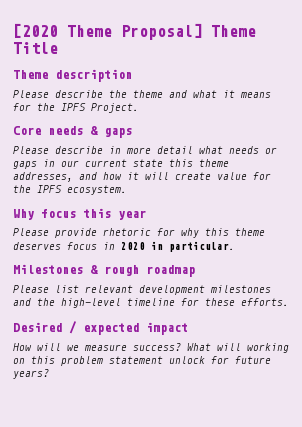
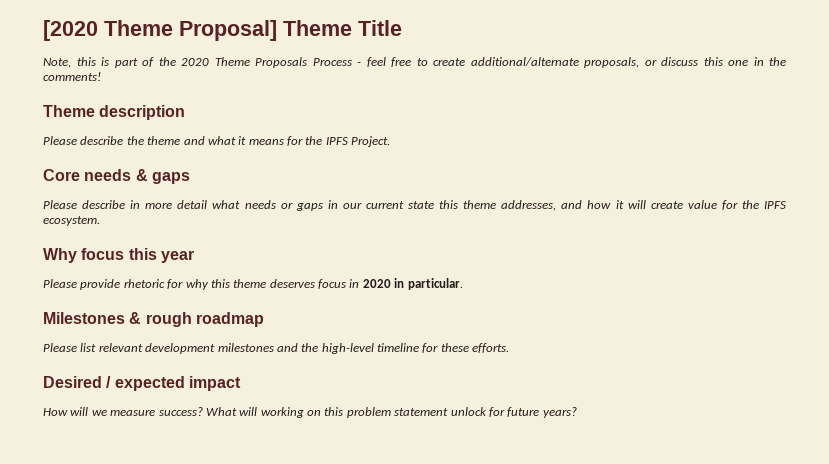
(58, 48) none -> [43,57,786,68] [43,72,101,81] // Note, this is part of the 2020 Theme Proposals Process - feel free to create additional/alternate proposals, or discuss this one in the comments!

